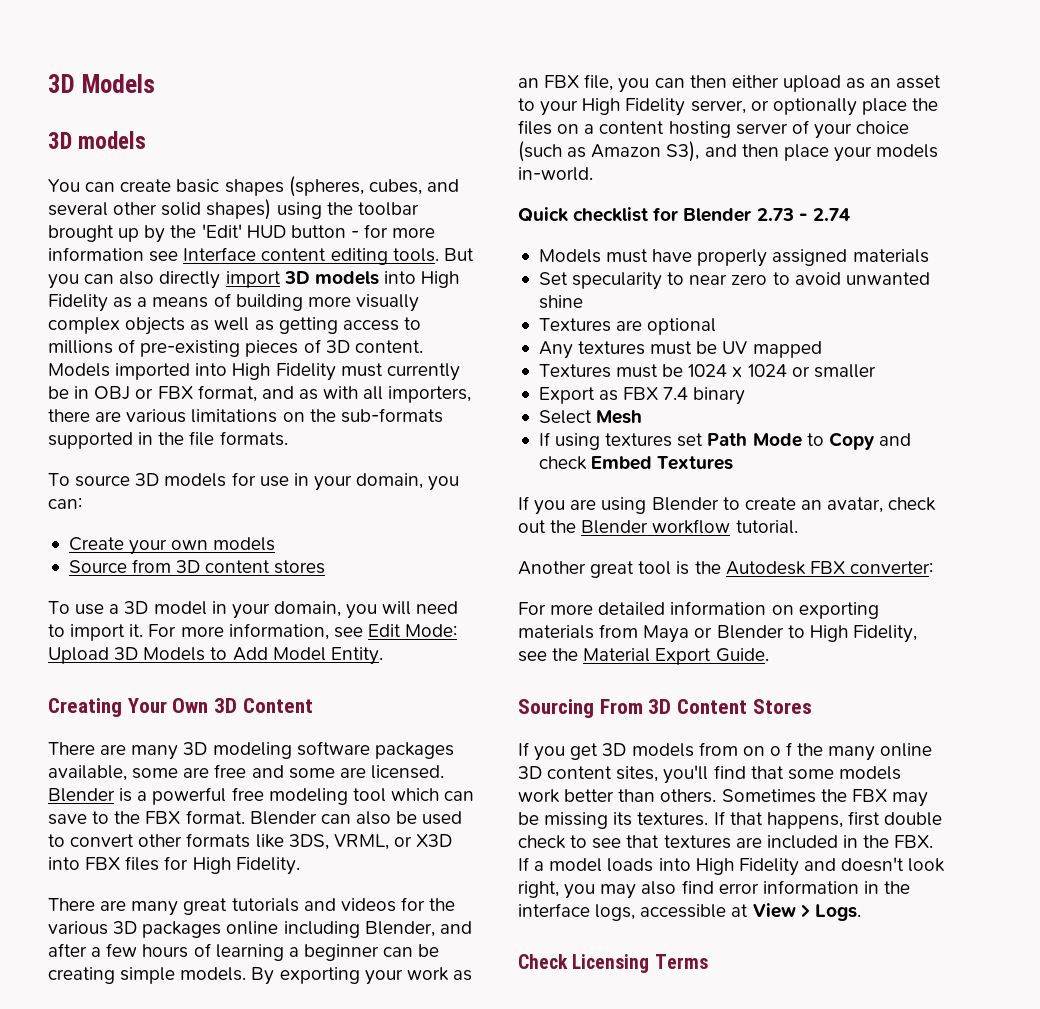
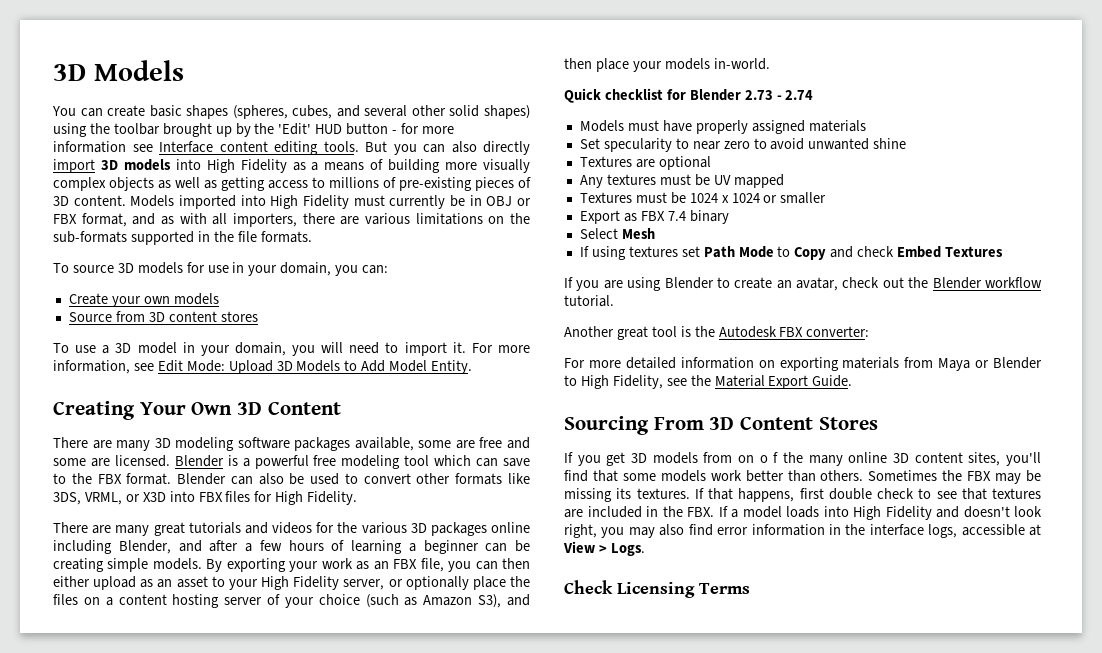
[48,74,155,93] [48,131,147,149] 3D Models // 3D models -> [53,60,184,81] 3D Models

